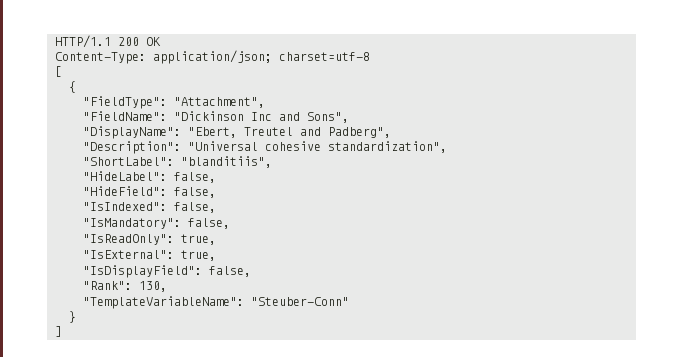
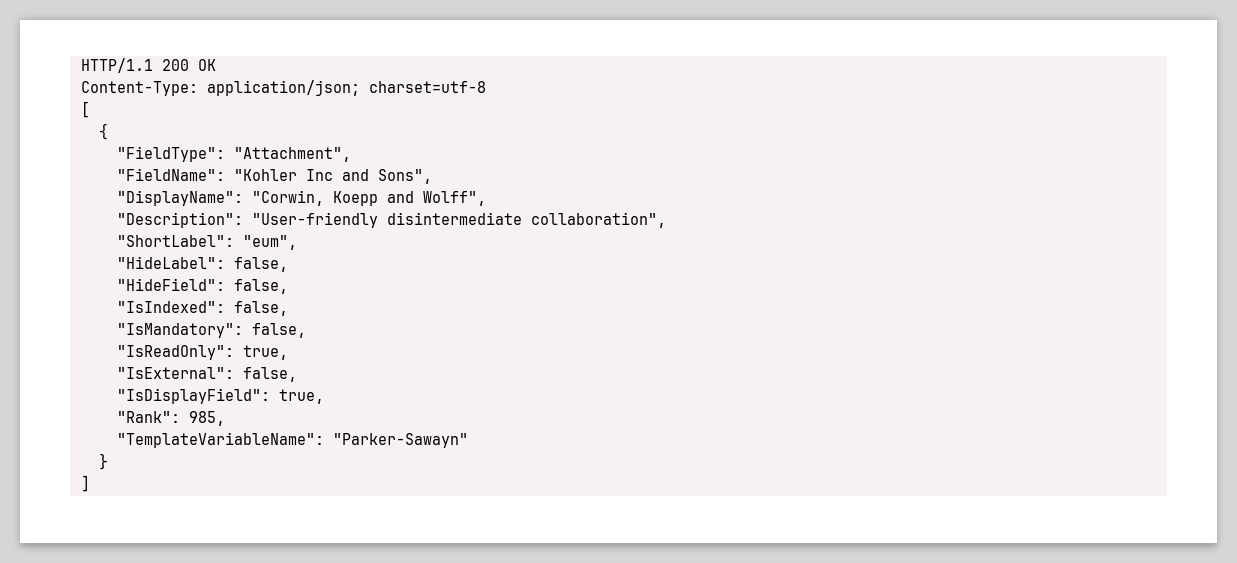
[173,111,244,121] "Dickinson -> [234,169,298,181] "Kohler
[187,127,391,138] [82,141,447,154] "Ebert, Treutel and Padberg", // "Description": "Universal cohesive standardization", -> [252,190,487,206] [117,212,667,228] "Corwin, Koepp and Wolff", // "Description": "User-friendly disintermediate collaboration",
[180,156,272,168] "blanditiis", -> [243,235,298,250] "eum",
[180,250,216,261] [82,265,251,278] true, // "IsDisplayField": false, -> [243,367,298,382] [117,388,325,404] false, // "IsDisplayField": true,
[138,281,167,292] 130, -> [189,411,226,426] 985,
[250,297,349,306] "Steuber-Conn" -> [333,433,469,448] "Parker-Sawayn"

